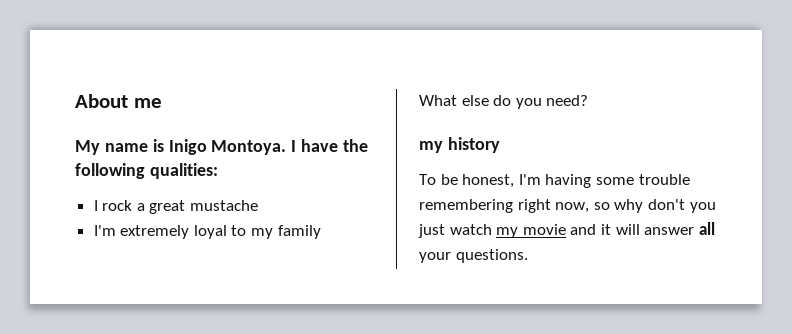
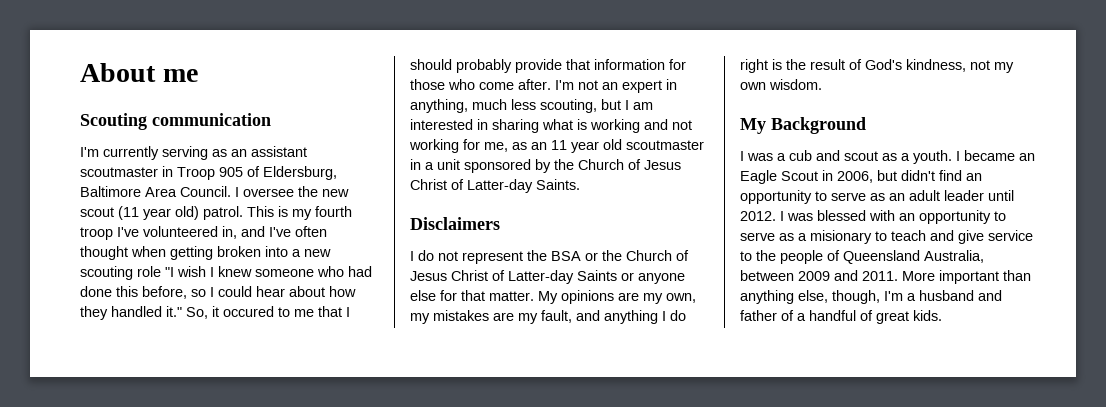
[75,139,369,155] [75,163,218,179] [93,200,259,214] [93,225,321,239] [419,95,589,109] [419,137,500,153] [419,174,690,188] [419,199,716,213] [418,222,715,238] [419,249,528,263] My name is Inigo Montoya. I have the following qualities: // I rock a great mustache // I'm extremely loyal to my family // What else do you need? // my history // To be honest, I'm having some trouble remembering right now, so why don't you just watch my movie and it will answer all your questions. -> [80,113,271,130] [80,146,307,160] [80,166,337,180] [80,186,349,197] [80,206,352,220] [80,226,327,240] [80,246,331,260] [80,266,372,280] [80,286,356,299] [80,306,350,320] [410,59,686,73] [410,79,677,93] [410,99,653,113] [410,119,692,133] [409,139,704,153] [410,159,681,173] [410,179,580,193] [410,217,500,230] [410,250,689,264] [410,270,685,284] [410,290,696,304] [410,310,686,324] [740,59,1014,73] [740,79,822,90] [740,117,866,134] [740,150,1035,164] [740,170,982,184] [740,190,1014,204] [740,210,1006,224] [740,230,1033,244] [740,250,984,264] [740,270,1031,284] [740,290,1002,304] [740,310,942,324] Scouting communication // I'm currently serving as an assistant scoutmaster in Troop 905 of Eldersburg, Baltimore Area Council. I oversee the new scout (11 year old) patrol. This is my fourth troop I've volunteered in, and I've often thought when getting broken into a new scouting role "I wish I knew someone who had done this before, so I could hear about how they handled it." So, it occured to me that I should probably provide that information for those who come after. I'm not an expert in anything, much less scouting, but I am interested in sharing what is working and not working for me, as an 11 year old scoutmaster in a unit sponsored by the Church of Jesus Christ of Latter-day Saints. // Disclaimers // I do not represent the BSA or the Church of Jesus Christ of Latter-day Saints or anyone else for that matter. My opinions are my own, my mistakes are my fault, and anything I do right is the result of God's kindness, not my own wisdom. // My Background // I was a cub and scout as a youth. I became an Eagle Scout in 2006, but didn't find an opportunity to serve as an adult leader until 2012. I was blessed with an opportunity to serve as a misionary to teach and give service to the people of Queensland Australia, between 2009 and 2011. More important than anything else, though, I'm a husband and father of a handful of great kids.

